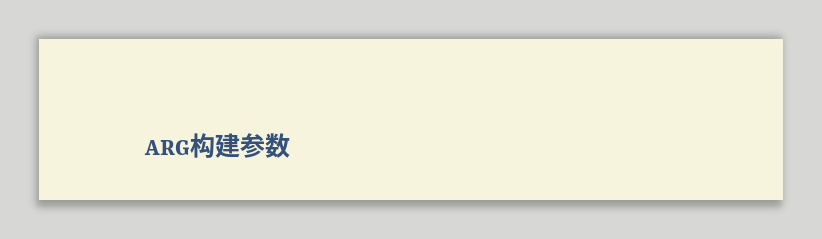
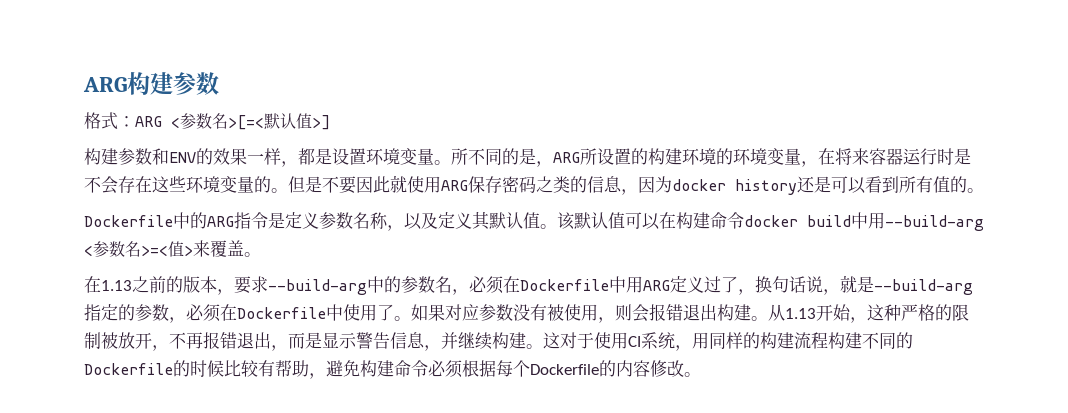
(290, 145) none -> [84,112,330,130] [84,148,971,167] [84,175,984,195] [84,211,984,231] [84,240,261,257] [84,275,973,295] [84,304,969,323] [84,332,913,351] [84,360,701,379] // 格式：ARG <参数名>[=<默认值>] // 构建参数和ENV的效果一样，都是设置环境变量。所不同的是，ARG所设置的构建环境的环境变量，在将来容器运行时是不会存在这些环境变量的。但是不要因此就使用ARG保存密码之类的信息，因为docker history还是可以看到所有值的。 // Dockerfile中的ARG指令是定义参数名称，以及定义其默认值。该默认值可以在构建命令docker build中用--build-arg <参数名>=<值>来覆盖。 // 在1.13之前的版本，要求--build-arg中的参数名，必须在Dockerfile中用ARG定义过了，换句话说，就是--build-arg指定的参数，必须在Dockerfile中使用了。如果对应参数没有被使用，则会报错退出构建。从1.13开始，这种严格的限制被放开，不再报错退出，而是显示警告信息，并继续构建。这对于使用CI系统，用同样的构建流程构建不同的Dockerfile的时候比较有帮助，避免构建命令必须根据每个Dockerfile的内容修改。

